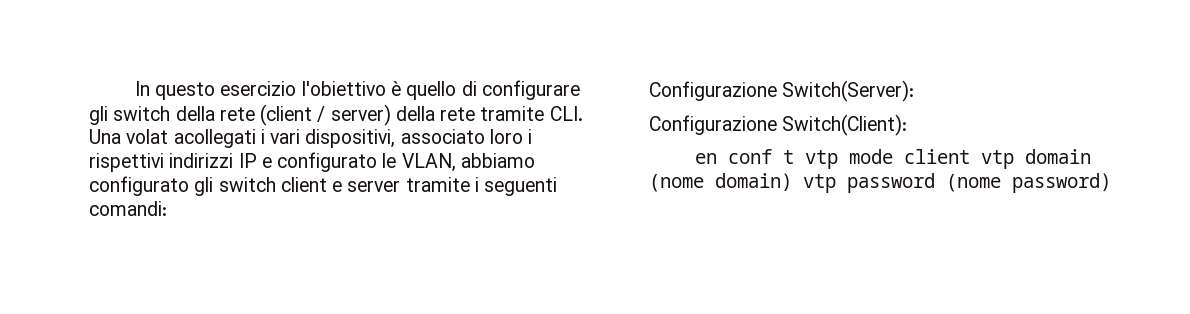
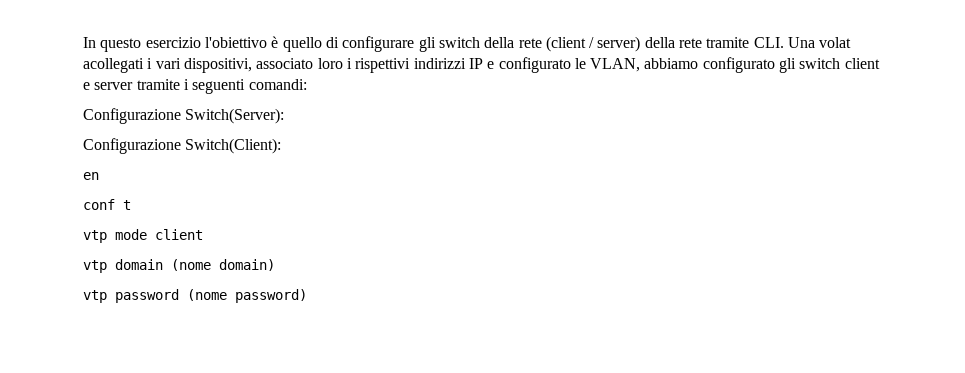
(717, 158) none -> (99, 176) //
(794, 157) none -> (131, 205) //
(970, 156) none -> (203, 234) //
(792, 182) none -> (275, 265) //

